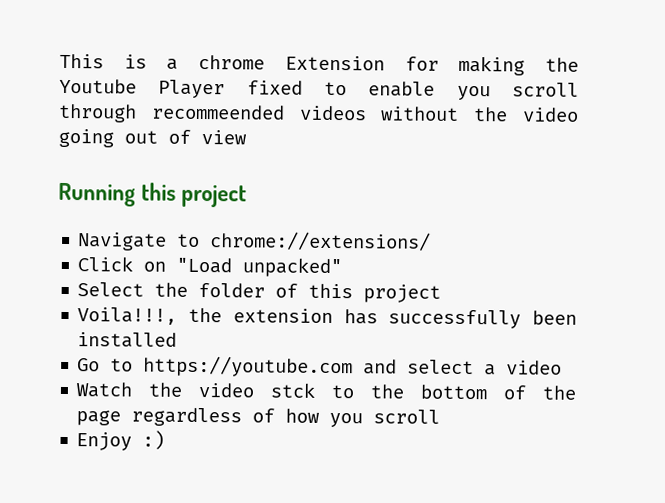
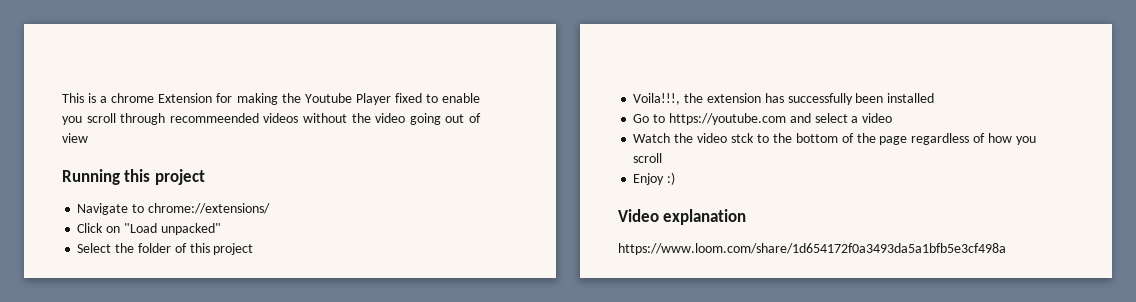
(166, 440) none -> [618,209,747,225] [618,243,1006,255] // Video explanation // https://www.loom.com/share/1d654172f0a3493da5a1bfb5e3cf498a

